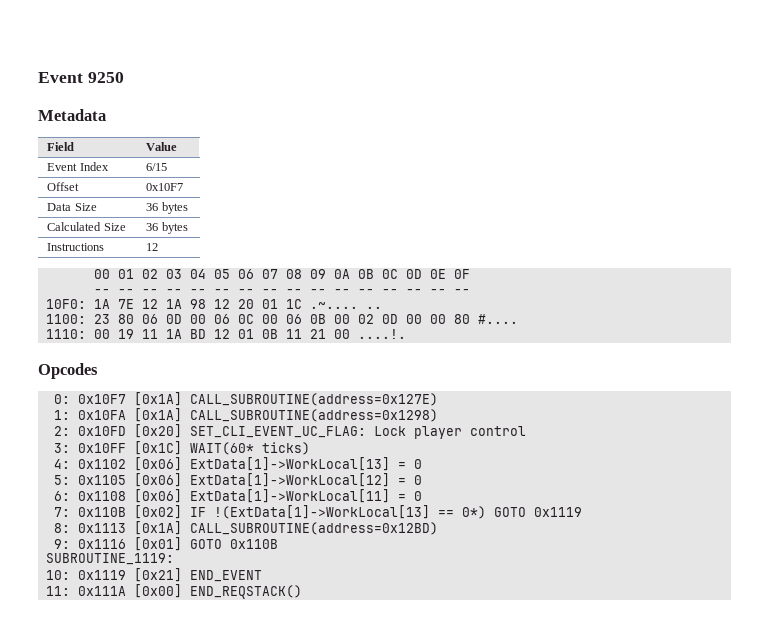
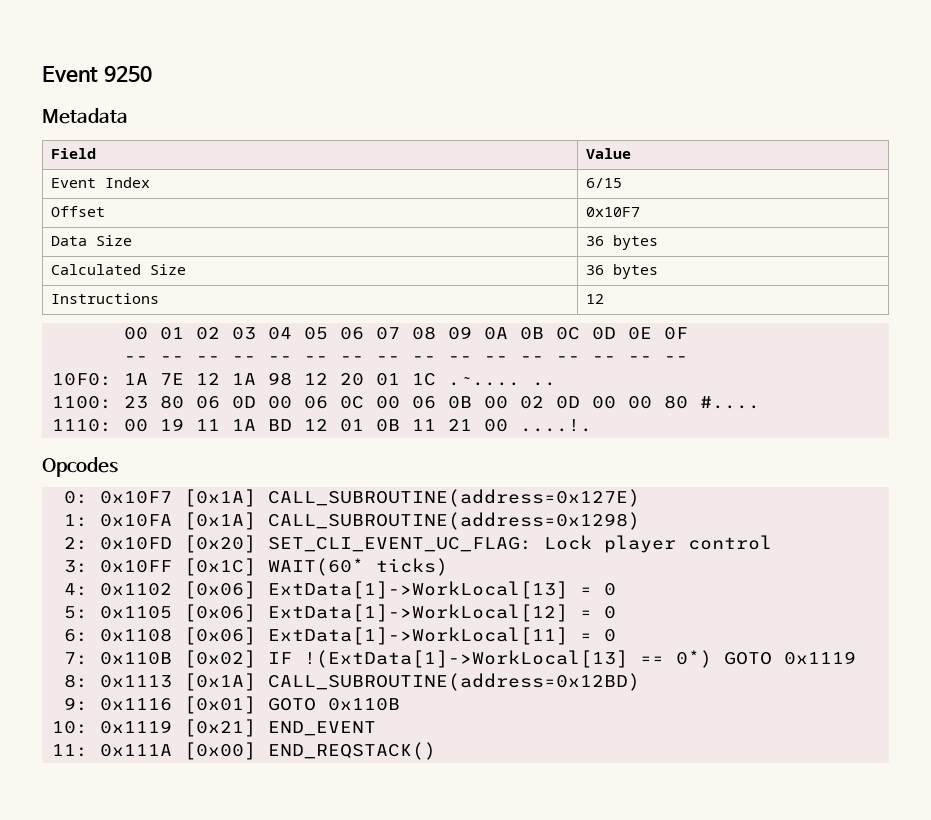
[46,553,175,565] // SUBROUTINE_1119: -> (400, 704) none

